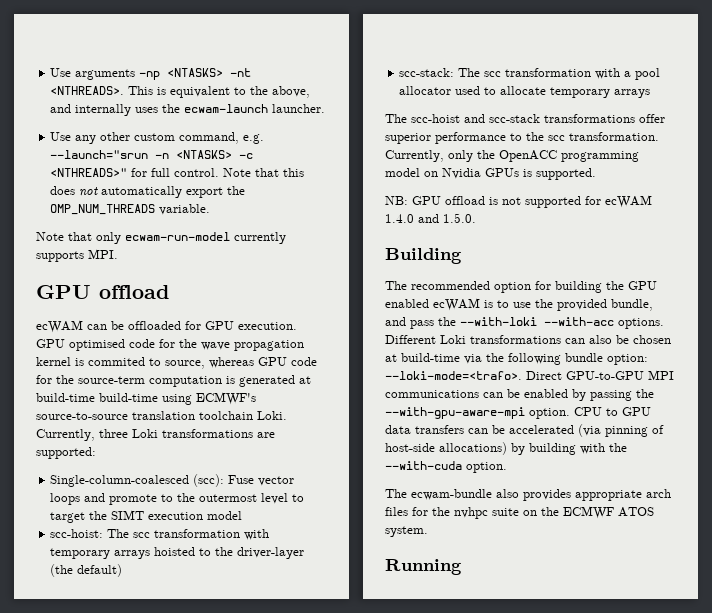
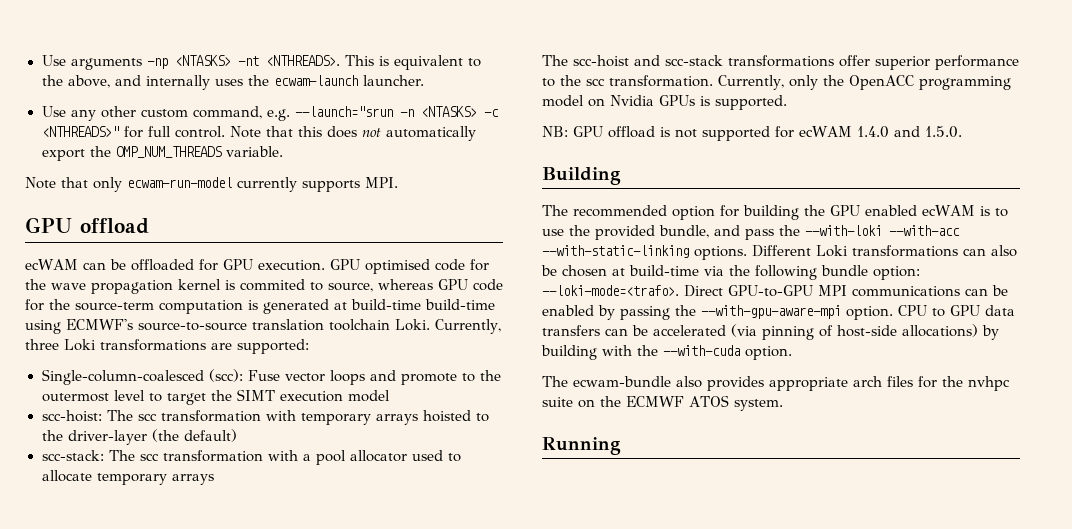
(614, 321) none -> [542,245,689,258] --with-static-linking

